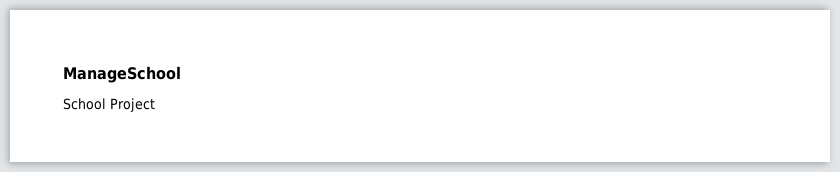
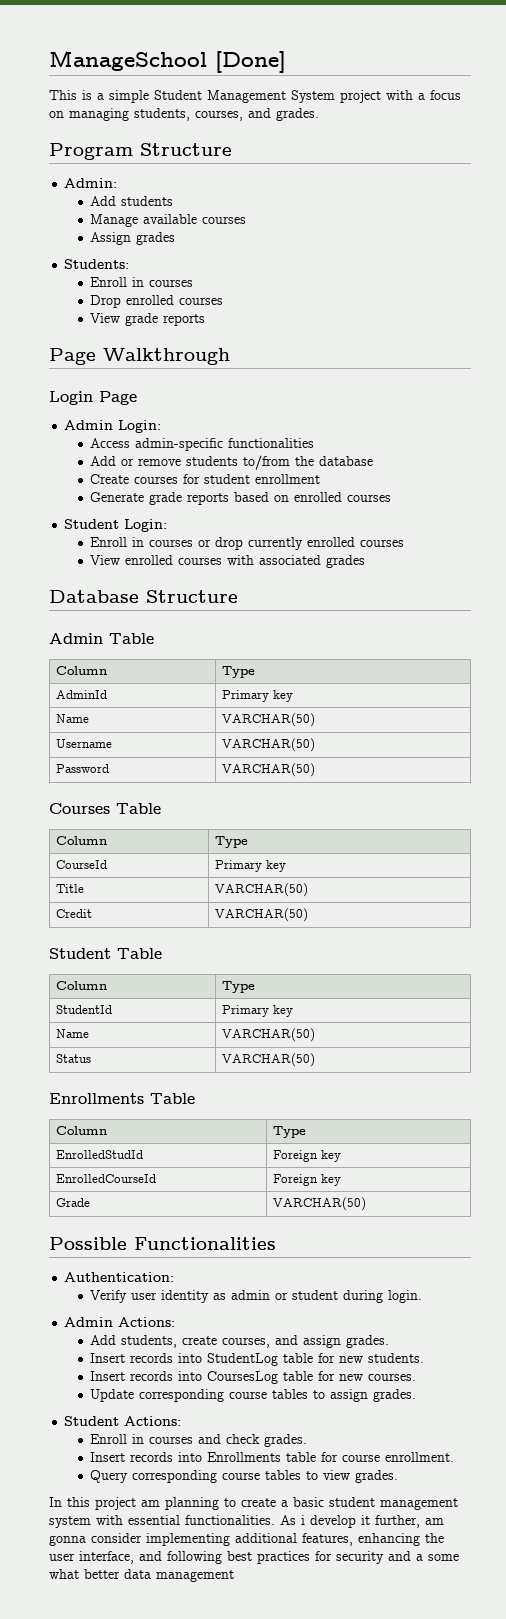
[63,98,155,112] // School Project -> [215,51,286,73] [49,90,461,103] [49,108,319,121] [49,143,232,160] [64,178,118,188] [90,196,174,206] [90,214,247,227] [90,232,176,245] [64,259,130,269] [90,277,194,287] [90,295,224,308] [90,313,206,326] [49,348,230,365] [49,391,137,405] [64,420,162,433] [90,438,315,451] [90,455,374,470] [90,474,321,484] [90,492,392,505] [64,519,168,532] [90,537,405,550] [90,555,366,568] [49,590,238,603] [49,633,154,644] [55,666,107,675] [221,666,255,678] [55,690,107,699] [221,690,293,702] [55,714,89,723] [221,713,315,727] [55,739,112,748] [221,738,315,752] [55,764,109,773] [221,763,315,777] [49,803,161,814] [55,836,107,845] [214,836,248,848] [55,860,107,869] [214,860,286,872] [55,884,84,893] [214,883,308,897] [55,909,92,918] [214,908,308,922] [49,948,162,959] [55,981,107,990] [221,981,255,993] [55,1005,112,1014] [221,1005,293,1017] [55,1029,89,1038] [221,1028,315,1042] [55,1054,91,1063] [221,1053,315,1067] [49,1093,195,1104] [55,1126,107,1135] [272,1126,306,1138] [55,1150,143,1159] [272,1150,341,1162] [55,1174,156,1183] [272,1174,341,1186] [55,1198,90,1207] [272,1197,366,1211] [49,1237,276,1250] [64,1272,175,1282] [90,1290,423,1303] [64,1317,176,1327] [90,1335,390,1348] [90,1353,425,1366] [90,1371,417,1384] [90,1389,417,1402] [64,1416,182,1426] [90,1434,308,1447] [90,1452,455,1462] [90,1470,399,1483] [49,1497,458,1510] [49,1515,444,1528] [49,1533,444,1546] [49,1551,459,1564] [49,1569,234,1582] [Done] // This is a simple Student Management System project with a focus on managing students, courses, and grades. // Program Structure // Admin: // Add students // Manage available courses // Assign grades // Students: // Enroll in courses // Drop enrolled courses // View grade reports // Page Walkthrough // Login Page // Admin Login: // Access admin-specific functionalities // Add or remove students to/from the database // Create courses for student enrollment // Generate grade reports based on enrolled courses // Student Login: // Enroll in courses or drop currently enrolled courses // View enrolled courses with associated grades // Database Structure // Admin Table // Column | Type // AdminId | Primary key // Name | VARCHAR(50) // Username | VARCHAR(50) // Password | VARCHAR(50) // Courses Table // Column | Type // CourseId | Primary key // Title | VARCHAR(50) // Credit | VARCHAR(50) // Student Table // Column | Type // StudentId | Primary key // Name | VARCHAR(50) // Status | VARCHAR(50) // Enrollments Table // Column | Type // EnrolledStudId | Foreign key // EnrolledCourseId | Foreign key // Grade | VARCHAR(50) // Possible Functionalities // Authentication: // Verify user identity as admin or student during login. // Admin Actions: // Add students, create courses, and assign grades. // Insert records into StudentLog table for new students. // Insert records into CoursesLog table for new courses. // Update corresponding course tables to assign grades. // Student Actions: // Enroll in courses and check grades. // Insert records into Enrollments table for course enrollment. // Query corresponding course tables to view grades. // In this project am planning to create a basic student management system with essential functionalities. As i develop it further, am gonna consider implementing additional features, enhancing the user interface, and following best practices for security and a some what better data management

